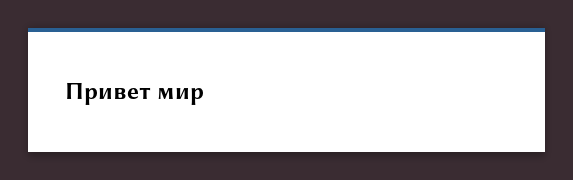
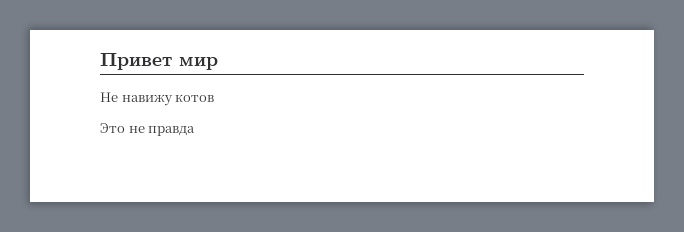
(205, 96) none -> [100,92,215,106] [100,123,196,136] // Не навижу котов // Это не правда

